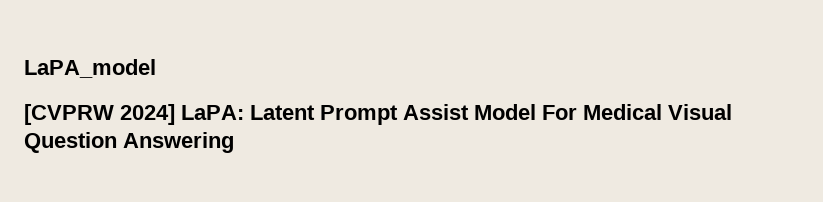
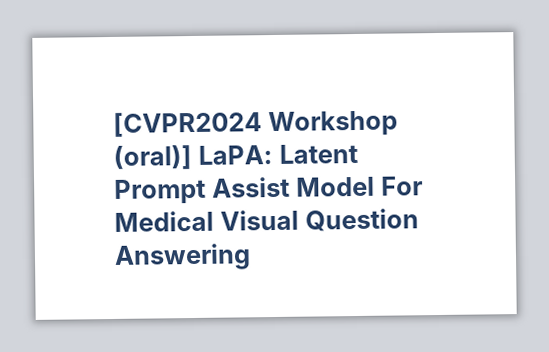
[24,59,156,78] [24,104,175,125] LaPA_model // [CVPRW 2024] -> [113,110,398,137] [113,145,192,170] [CVPR2024 Workshop (oral)]

